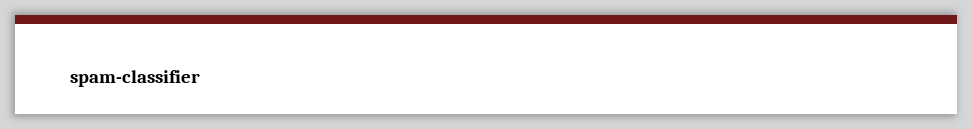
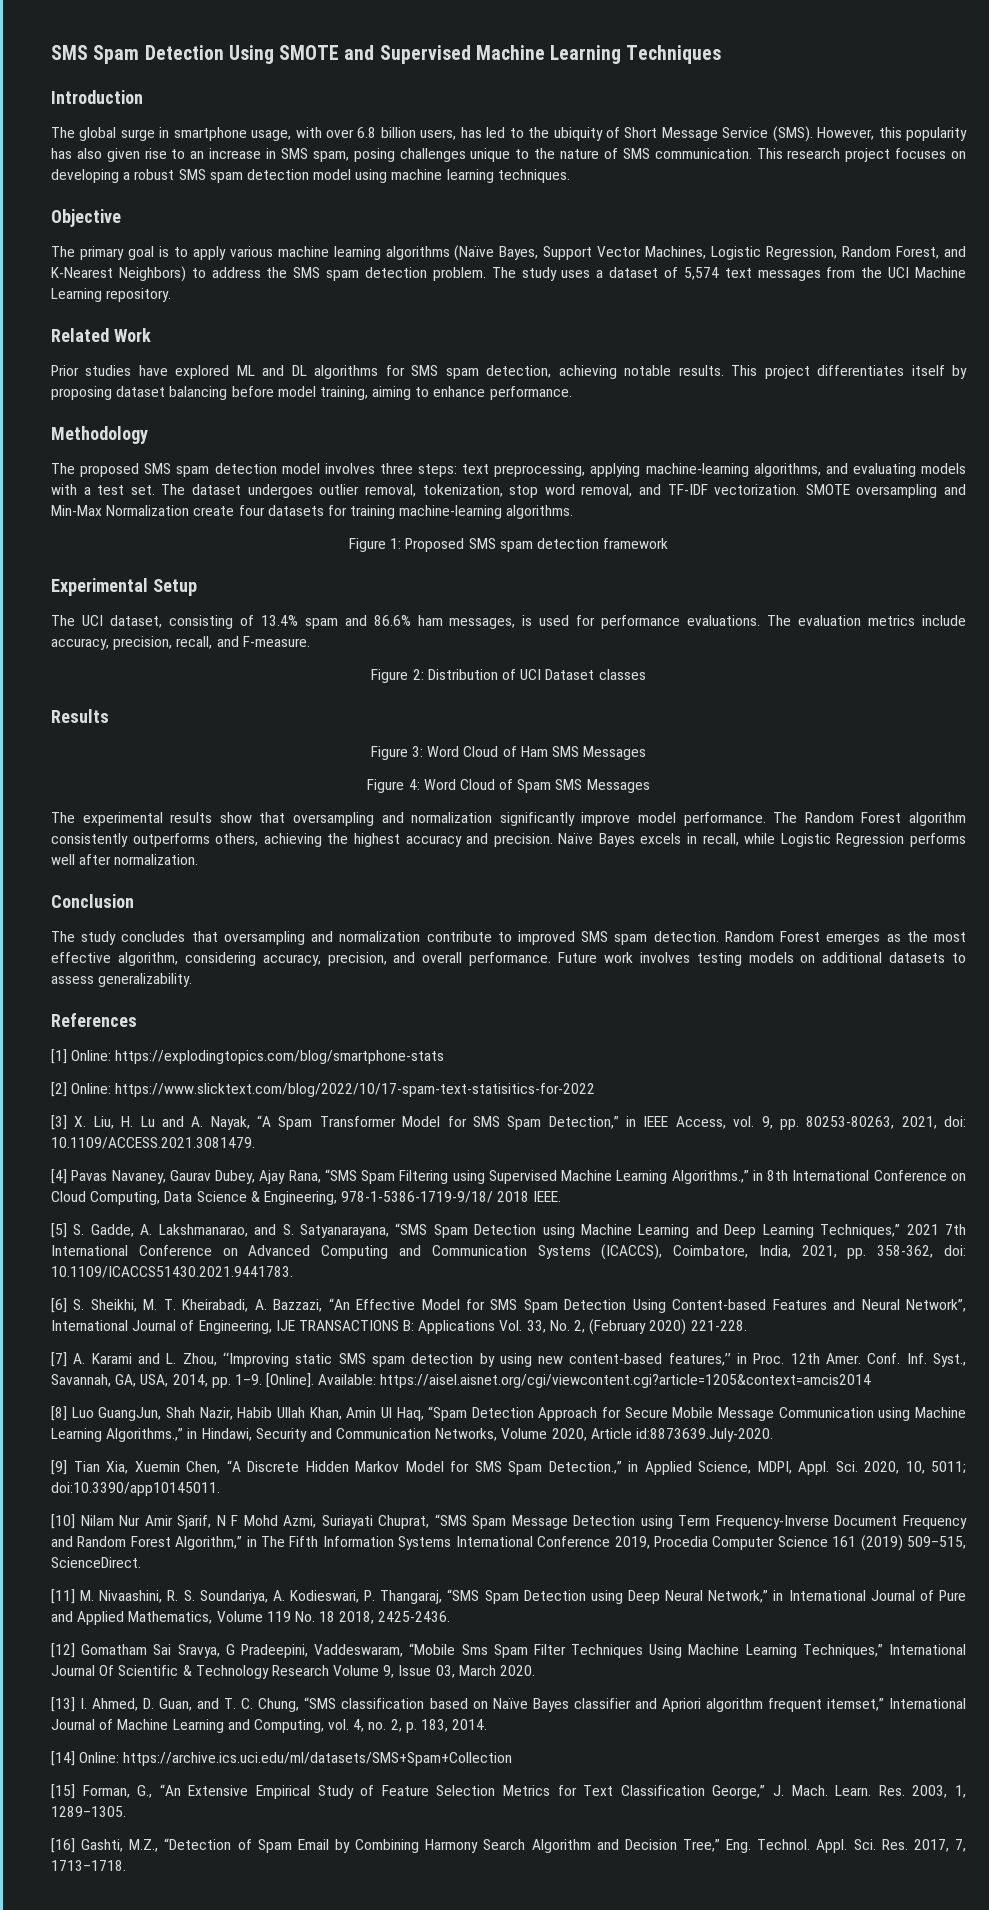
[70,70,200,87] spam-classifier -> [51,45,722,64] [51,90,143,104] [51,126,967,142] [51,148,966,162] [51,169,570,183] [51,209,121,227] [51,245,966,261] [51,266,967,282] [51,288,172,302] [51,328,151,342] [51,365,968,379] [51,386,572,400] [51,426,148,444] [51,463,966,477] [51,484,966,498] [51,505,574,519] [348,538,669,552] [51,578,197,596] [51,615,966,629] [51,636,310,650] [371,669,646,683] [51,709,109,723] [370,746,647,760] [367,779,650,793] [51,812,967,826] [51,833,967,847] [51,854,199,865] [51,894,134,908] [51,931,966,945] [51,952,966,966] [51,973,193,987] [51,1013,137,1027] [51,1049,445,1064] [51,1082,596,1097] [51,1115,966,1130] [51,1137,255,1149] [51,1169,967,1184] [51,1191,562,1205] [51,1223,967,1238] [51,1244,967,1260] [51,1266,293,1278] [51,1298,967,1313] [51,1319,747,1335] [51,1352,967,1367] [51,1373,872,1388] [51,1406,966,1421] [51,1428,774,1442] [51,1460,966,1475] [51,1482,220,1496] [51,1514,967,1529] [51,1535,966,1551] [51,1557,141,1568] [51,1589,966,1604] [51,1611,451,1625] [51,1643,966,1658] [51,1665,536,1679] [51,1697,966,1712] [51,1719,488,1733] [51,1751,513,1766] [51,1784,967,1799] [51,1806,126,1817] [51,1838,966,1853] [51,1860,126,1871] SMS Spam Detection Using SMOTE and Supervised Machine Learning Techniques // Introduction // The global surge in smartphone usage, with over 6.8 billion users, has led to the ubiquity of Short Message Service (SMS). However, this popularity has also given rise to an increase in SMS spam, posing challenges unique to the nature of SMS communication. This research project focuses on developing a robust SMS spam detection model using machine learning techniques. // Objective // The primary goal is to apply various machine learning algorithms (Naïve Bayes, Support Vector Machines, Logistic Regression, Random Forest, and K-Nearest Neighbors) to address the SMS spam detection problem. The study uses a dataset of 5,574 text messages from the UCI Machine Learning repository. // Related Work // Prior studies have explored ML and DL algorithms for SMS spam detection, achieving notable results. This project differentiates itself by proposing dataset balancing before model training, aiming to enhance performance. // Methodology // The proposed SMS spam detection model involves three steps: text preprocessing, applying machine-learning algorithms, and evaluating models with a test set. The dataset undergoes outlier removal, tokenization, stop word removal, and TF-IDF vectorization. SMOTE oversampling and Min-Max Normalization create four datasets for training machine-learning algorithms. // Figure 1: Proposed SMS spam detection framework // Experimental Setup // The UCI dataset, consisting of 13.4% spam and 86.6% ham messages, is used for performance evaluations. The evaluation metrics include accuracy, precision, recall, and F-measure. // Figure 2: Distribution of UCI Dataset classes // Results // Figure 3: Word Cloud of Ham SMS Messages // Figure 4: Word Cloud of Spam SMS Messages // The experimental results show that oversampling and normalization significantly improve model performance. The Random Forest algorithm consistently outperforms others, achieving the highest accuracy and precision. Naïve Bayes excels in recall, while Logistic Regression performs well after normalization. // Conclusion // The study concludes that oversampling and normalization contribute to improved SMS spam detection. Random Forest emerges as the most effective algorithm, considering accuracy, precision, and overall performance. Future work involves testing models on additional datasets to assess generalizability. // References // [1] Online: https://explodingtopics.com/blog/smartphone-stats // [2] Online: https://www.slicktext.com/blog/2022/10/17-spam-text-statisitics-for-2022 // [3] X. Liu, H. Lu and A. Nayak, “A Spam Transformer Model for SMS Spam Detection,” in IEEE Access, vol. 9, pp. 80253-80263, 2021, doi: 10.1109/ACCESS.2021.3081479. // [4] Pavas Navaney, Gaurav Dubey, Ajay Rana, “SMS Spam Filtering using Supervised Machine Learning Algorithms.,” in 8th International Conference on Cloud Computing, Data Science & Engineering, 978-1-5386-1719-9/18/ 2018 IEEE. // [5] S. Gadde, A. Lakshmanarao, and S. Satyanarayana, “SMS Spam Detection using Machine Learning and Deep Learning Techniques,” 2021 7th International Conference on Advanced Computing and Communication Systems (ICACCS), Coimbatore, India, 2021, pp. 358-362, doi: 10.1109/ICACCS51430.2021.9441783. // [6] S. Sheikhi, M. T. Kheirabadi, A. Bazzazi, “An Effective Model for SMS Spam Detection Using Content-based Features and Neural Network”, International Journal of Engineering, IJE TRANSACTIONS B: Applications Vol. 33, No. 2, (February 2020) 221-228. // [7] A. Karami and L. Zhou, ‘‘Improving static SMS spam detection by using new content-based features,’’ in Proc. 12th Amer. Conf. Inf. Syst., Savannah, GA, USA, 2014, pp. 1–9. [Online]. Available: https://aisel.aisnet.org/cgi/viewcontent.cgi?article=1205&context=amcis2014 // [8] Luo GuangJun, Shah Nazir, Habib Ullah Khan, Amin Ul Haq, “Spam Detection Approach for Secure Mobile Message Communication using Machine Learning Algorithms.,” in Hindawi, Security and Communication Networks, Volume 2020, Article id:8873639.July-2020. // [9] Tian Xia, Xuemin Chen, “A Discrete Hidden Markov Model for SMS Spam Detection.,” in Applied Science, MDPI, Appl. Sci. 2020, 10, 5011; doi:10.3390/app10145011. // [10] Nilam Nur Amir Sjarif, N F Mohd Azmi, Suriayati Chuprat, “SMS Spam Message Detection using Term Frequency-Inverse Document Frequency and Random Forest Algorithm,” in The Fifth Information Systems International Conference 2019, Procedia Computer Science 161 (2019) 509–515, ScienceDirect. // [11] M. Nivaashini, R. S. Soundariya, A. Kodieswari, P. Thangaraj, “SMS Spam Detection using Deep Neural Network,” in International Journal of Pure and Applied Mathematics, Volume 119 No. 18 2018, 2425-2436. // [12] Gomatham Sai Sravya, G Pradeepini, Vaddeswaram, “Mobile Sms Spam Filter Techniques Using Machine Learning Techniques,” International Journal Of Scientific & Technology Research Volume 9, Issue 03, March 2020. // [13] I. Ahmed, D. Guan, and T. C. Chung, “SMS classification based on Naïve Bayes classifier and Apriori algorithm frequent itemset,” International Journal of Machine Learning and Computing, vol. 4, no. 2, p. 183, 2014. // [14] Online: https://archive.ics.uci.edu/ml/datasets/SMS+Spam+Collection // [15] Forman, G., “An Extensive Empirical Study of Feature Selection Metrics for Text Classification George,” J. Mach. Learn. Res. 2003, 1, 1289–1305. // [16] Gashti, M.Z., “Detection of Spam Email by Combining Harmony Search Algorithm and Decision Tree,” Eng. Technol. Appl. Sci. Res. 2017, 7, 1713–1718.

